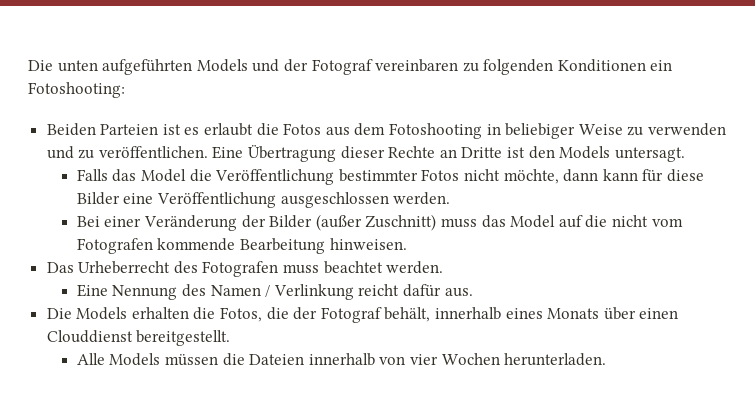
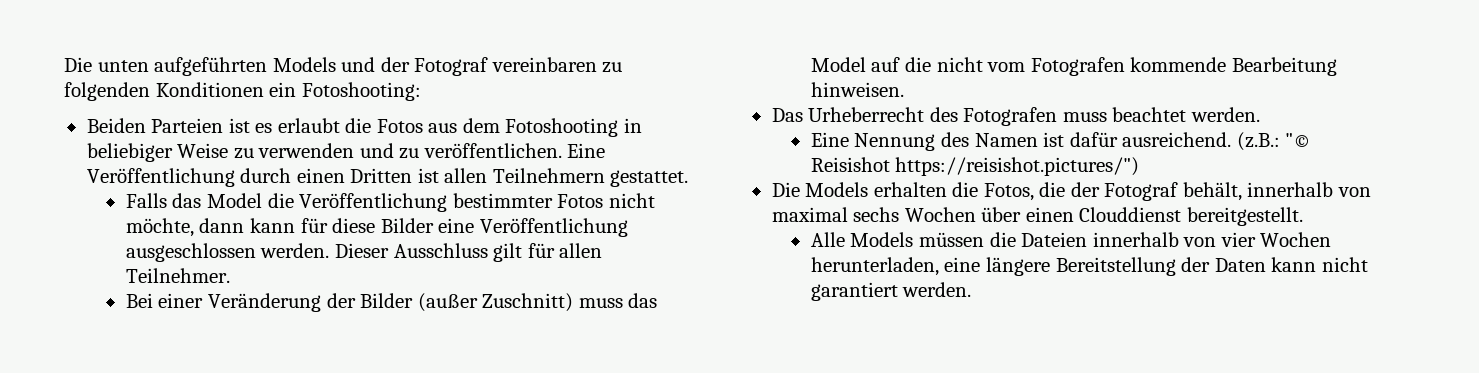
[248,145,685,162] Übertragung dieser Rechte an Dritte ist den Models untersagt. -> [86,168,689,187] Veröffentlichung durch einen Dritten ist allen Teilnehmern gestattet.
(451, 198) none -> [334,243,603,262] [125,268,230,283] Dieser Ausschluss gilt für allen Teilnehmer.
[265,284,473,300] / Verlinkung reicht dafür aus. -> [1043,132,1312,151] [810,157,1140,176] ist dafür ausreichend. (z.B.: "© Reisishot https://reisishot.pictures/")
[505,308,600,319] eines Monats -> [1337,187,1371,197] [771,207,976,222] von maximal sechs Wochen
[504,353,607,366] herunterladen. -> [810,257,1368,276] [810,282,972,301] herunterladen, eine längere Bereitstellung der Daten kann nicht garantiert werden.

